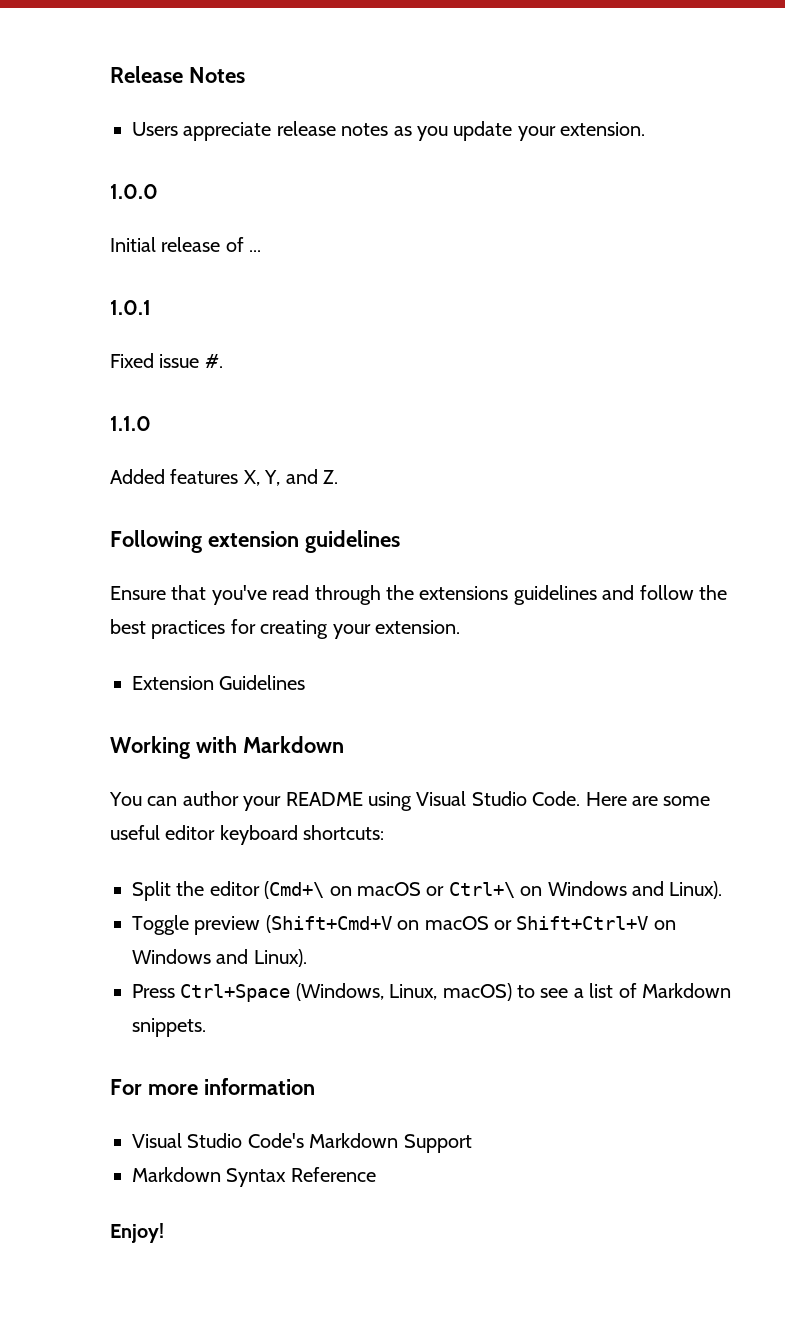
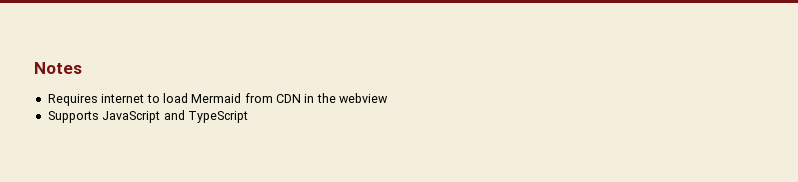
[110,66,183,83] Release -> (34, 68) none
[132,121,646,141] [110,184,158,199] [110,237,262,252] [110,300,151,315] [110,353,223,368] [110,416,151,431] [110,469,338,486] [110,530,400,553] [110,585,727,605] [110,619,460,639] [132,675,306,690] [110,736,344,759] [109,791,711,811] [110,825,385,845] [132,881,723,901] [132,915,676,935] [132,949,307,967] [132,983,731,1002] [132,1018,206,1037] [110,1078,315,1095] [132,1133,472,1153] [132,1167,376,1187] [110,1223,164,1243] Users appreciate release notes as you update your extension. // 1.0.0 // Initial release of ... // 1.0.1 // Fixed issue #. // 1.1.0 // Added features X, Y, and Z. // Following extension guidelines // Ensure that you've read through the extensions guidelines and follow the best practices for creating your extension. // Extension Guidelines // Working with Markdown // You can author your README using Visual Studio Code. Here are some useful editor keyboard shortcuts: // Split the editor (Cmd+\ on macOS or Ctrl+\ on Windows and Linux). // Toggle preview (Shift+Cmd+V on macOS or Shift+Ctrl+V on Windows and Linux). // Press Ctrl+Space (Windows, Linux, macOS) to see a list of Markdown snippets. // For more information // Visual Studio Code's Markdown Support // Markdown Syntax Reference // Enjoy! -> [47,93,389,106] [47,110,248,123] Requires internet to load Mermaid from CDN in the webview // Supports JavaScript and TypeScript

